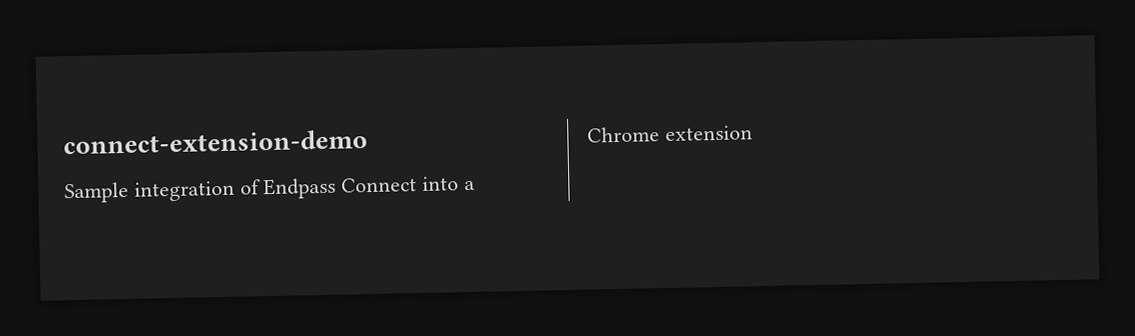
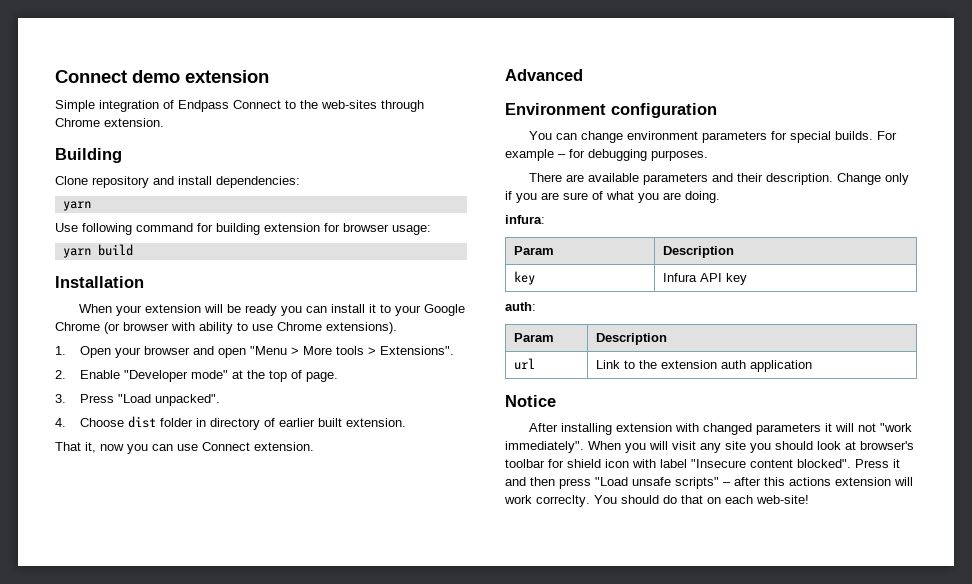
[63,129,368,155] [64,176,475,204] [587,125,753,143] connect-extension-demo // Sample integration of Endpass Connect into a Chrome extension -> [55,70,269,83] [55,100,424,112] [55,118,164,127] [55,148,122,163] [55,176,300,188] [62,201,91,211] [55,223,431,235] [62,244,133,258] [55,276,144,288] [79,304,466,316] [55,322,397,334] [55,346,454,358] [55,370,338,382] [55,394,220,406] [55,416,406,430] [55,442,314,454] [505,69,583,81] [505,103,717,118] [529,131,898,143] [505,149,708,161] [529,173,910,185] [505,191,720,203] [505,215,545,224] [514,246,555,255] [663,246,735,258] [514,271,536,285] [663,273,748,285] [505,302,536,311] [514,333,555,342] [596,333,668,345] [514,358,536,370] [596,360,813,372] [505,395,556,407] [529,423,913,435] [505,441,914,453] [505,459,900,468] [505,477,913,489] [504,495,809,507] Connect demo extension // Simple integration of Endpass Connect to the web-sites through Chrome extension. // Building // Clone repository and install dependencies: // yarn // Use following command for building extension for browser usage: // yarn build // Installation // When your extension will be ready you can install it to your Google Chrome (or browser with ability to use Chrome extensions). // 1. Open your browser and open "Menu > More tools > Extensions". // 2. Enable "Developer mode" at the top of page. // 3. Press "Load unpacked". // 4. Choose dist folder in directory of earlier built extension. // That it, now you can use Connect extension. // Advanced // Environment configuration // You can change environment parameters for special builds. For example – for debugging purposes. // There are available parameters and their description. Change only if you are sure of what you are doing. // infura: // Param | Description // key | Infura API key // auth: // Param | Description // url | Link to the extension auth application // Notice // After installing extension with changed parameters it will not "work immediately". When you will visit any site you should look at browser's toolbar for shield icon with label "Insecure content blocked". Press it and then press "Load unsafe scripts" – after this actions extension will work correclty. You should do that on each web-site!

